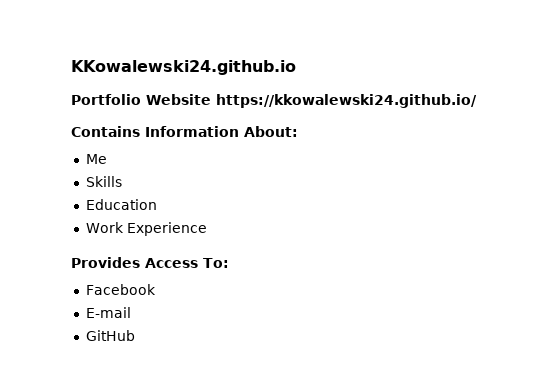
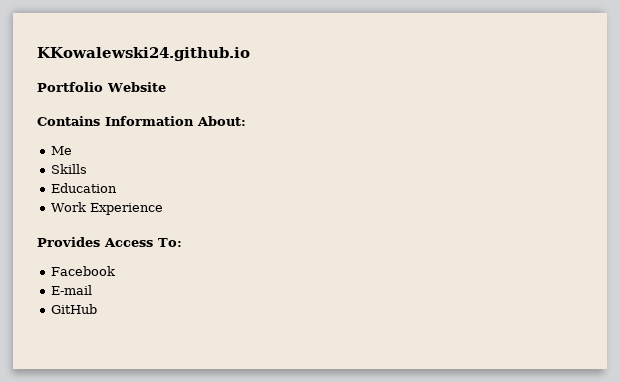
[216,94,477,108] https://kkowalewski24.github.io/ -> (166, 87) none

